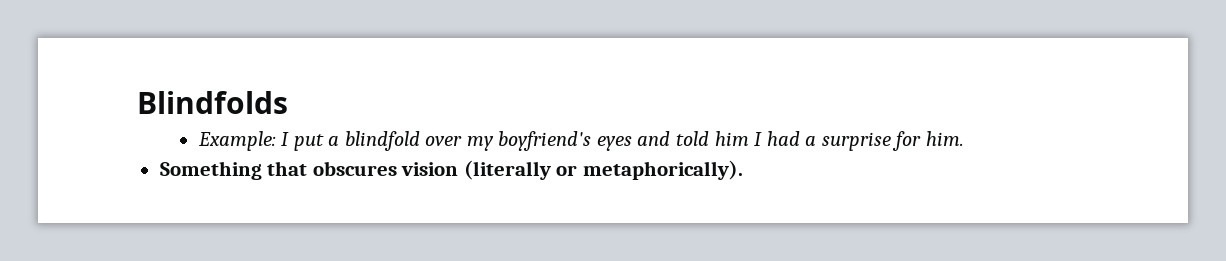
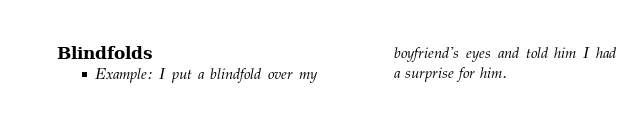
[159,160,743,180] // Something that obscures vision (literally or metaphorically). -> (508, 72) none

